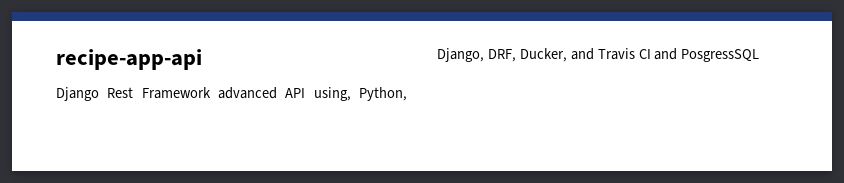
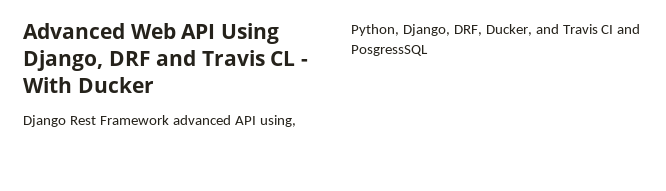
[56,49,202,70] recipe-app-api -> [23,23,279,44] [23,50,308,71] [23,77,154,93] Advanced Web API Using Django, DRF and Travis CL - With Ducker

